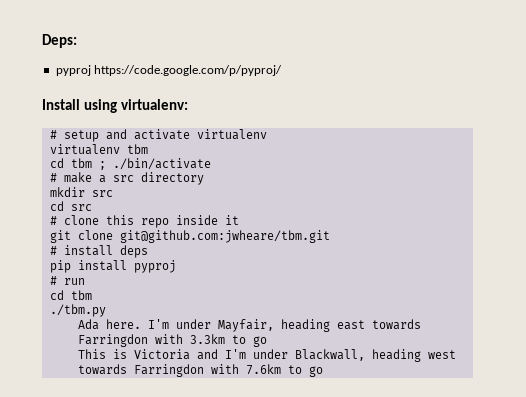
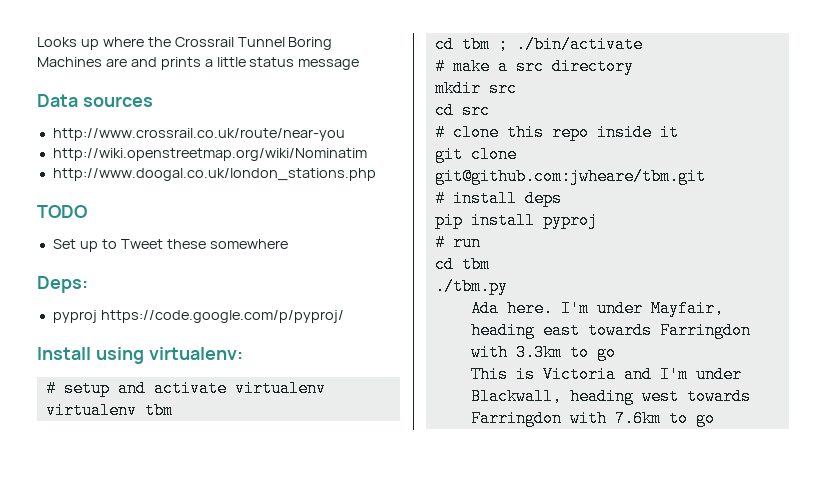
(42, 41) none -> [37,37,333,50] [37,57,360,70] [37,94,153,107] [52,128,345,141] [52,148,367,161] [52,168,376,181] [37,205,87,218] [52,239,288,252] Looks up where the Crossrail Tunnel Boring Machines are and prints a little status message // Data sources // http://www.crossrail.co.uk/route/near-you // http://wiki.openstreetmap.org/wiki/Nominatim // http://www.doogal.co.uk/london_stations.php // TODO // Set up to Tweet these somewhere //

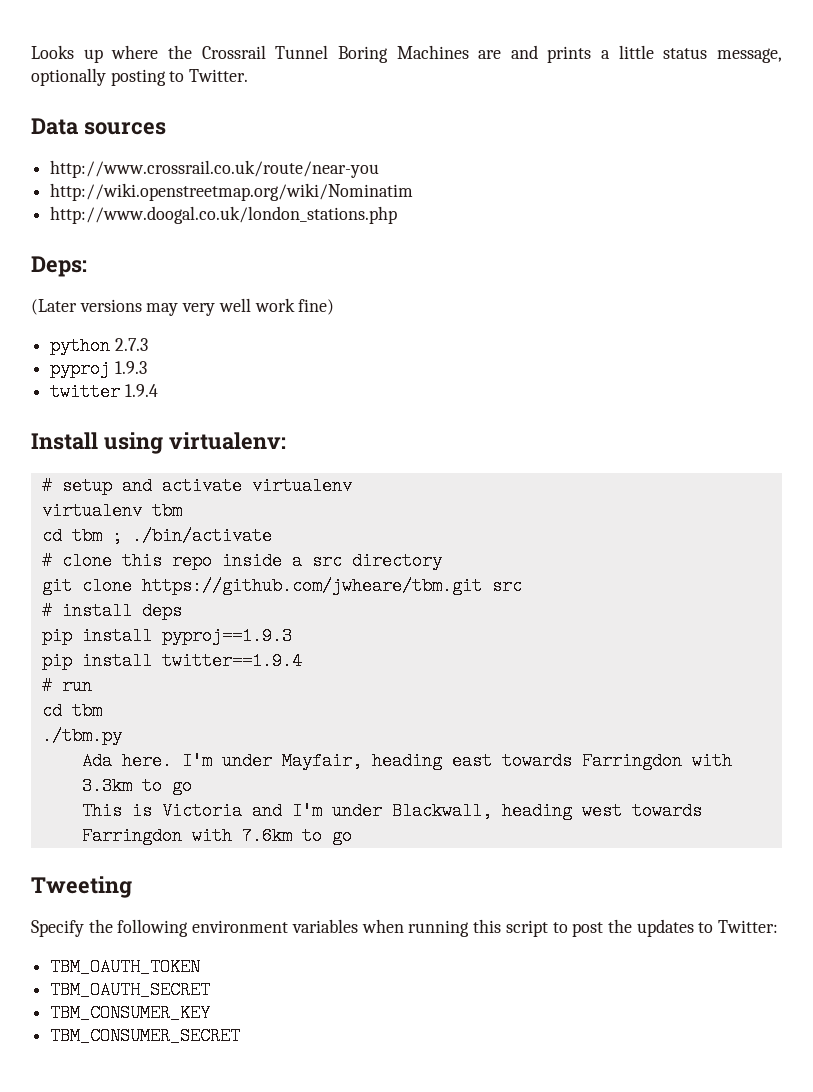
[298,59,360,70] message -> [716,48,782,63] [31,68,249,86] message, optionally posting to Twitter.
[37,205,87,218] [52,239,288,252] [37,276,88,293] [52,310,344,323] TODO // Set up to Tweet these somewhere // Deps: // pyproj https://code.google.com/p/pyproj/ -> [31,256,87,277] [31,298,335,316] [50,337,148,355] [50,360,147,378] [50,383,158,401] Deps: // (Later versions may very well work fine) // python 2.7.3 // pyproj 1.9.3 // twitter 1.9.4
[452,58,490,75] make -> [61,552,282,570] clone this repo inside
[434,80,517,97] [434,102,490,119] [434,124,679,141] // mkdir src // cd src // # clone this repo inside it -> (442, 561) none
[434,168,706,185] git@github.com:jwheare/tbm.git -> [141,577,522,595] https://github.com/jwheare/tbm.git src
[542,212,598,229] pyproj -> [161,627,292,645] [41,652,302,670] pyproj==1.9.3 // pip install twitter==1.9.4
(715, 418) none -> [31,876,132,898] [31,919,779,937] [50,958,201,976] [50,981,211,999] [50,1004,211,1022] [50,1027,241,1045] // Tweeting // Specify the following environment variables when running this script to post the updates to Twitter: // TBM_OAUTH_TOKEN // TBM_OAUTH_SECRET // TBM_CONSUMER_KEY // TBM_CONSUMER_SECRET

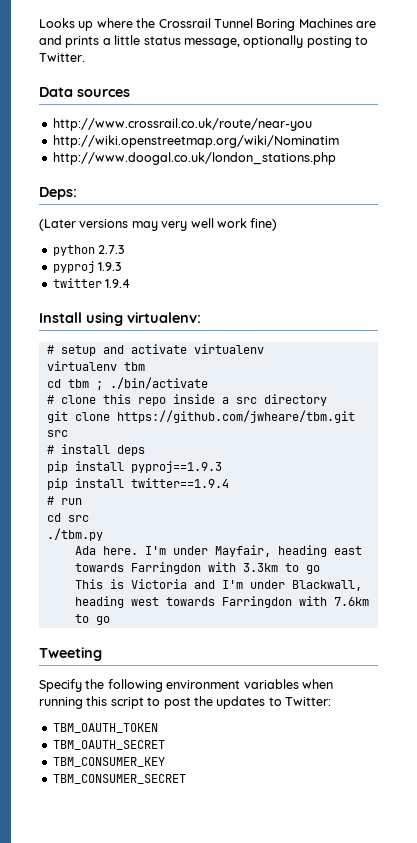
[71,702,102,720] tbm -> [67,515,89,522] src

